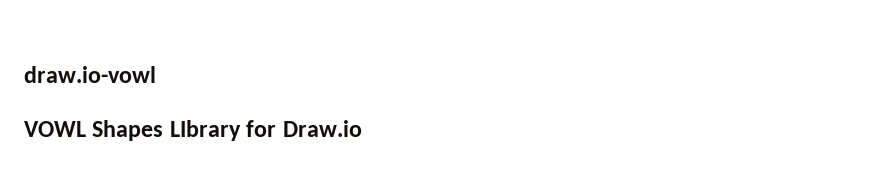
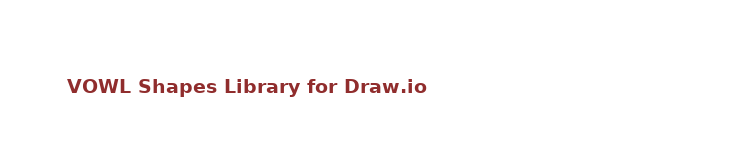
[24,66,156,83] draw.io-vowl // -> (67, 86) none
[169,120,241,141] LIbrary -> [224,79,301,97] Library

